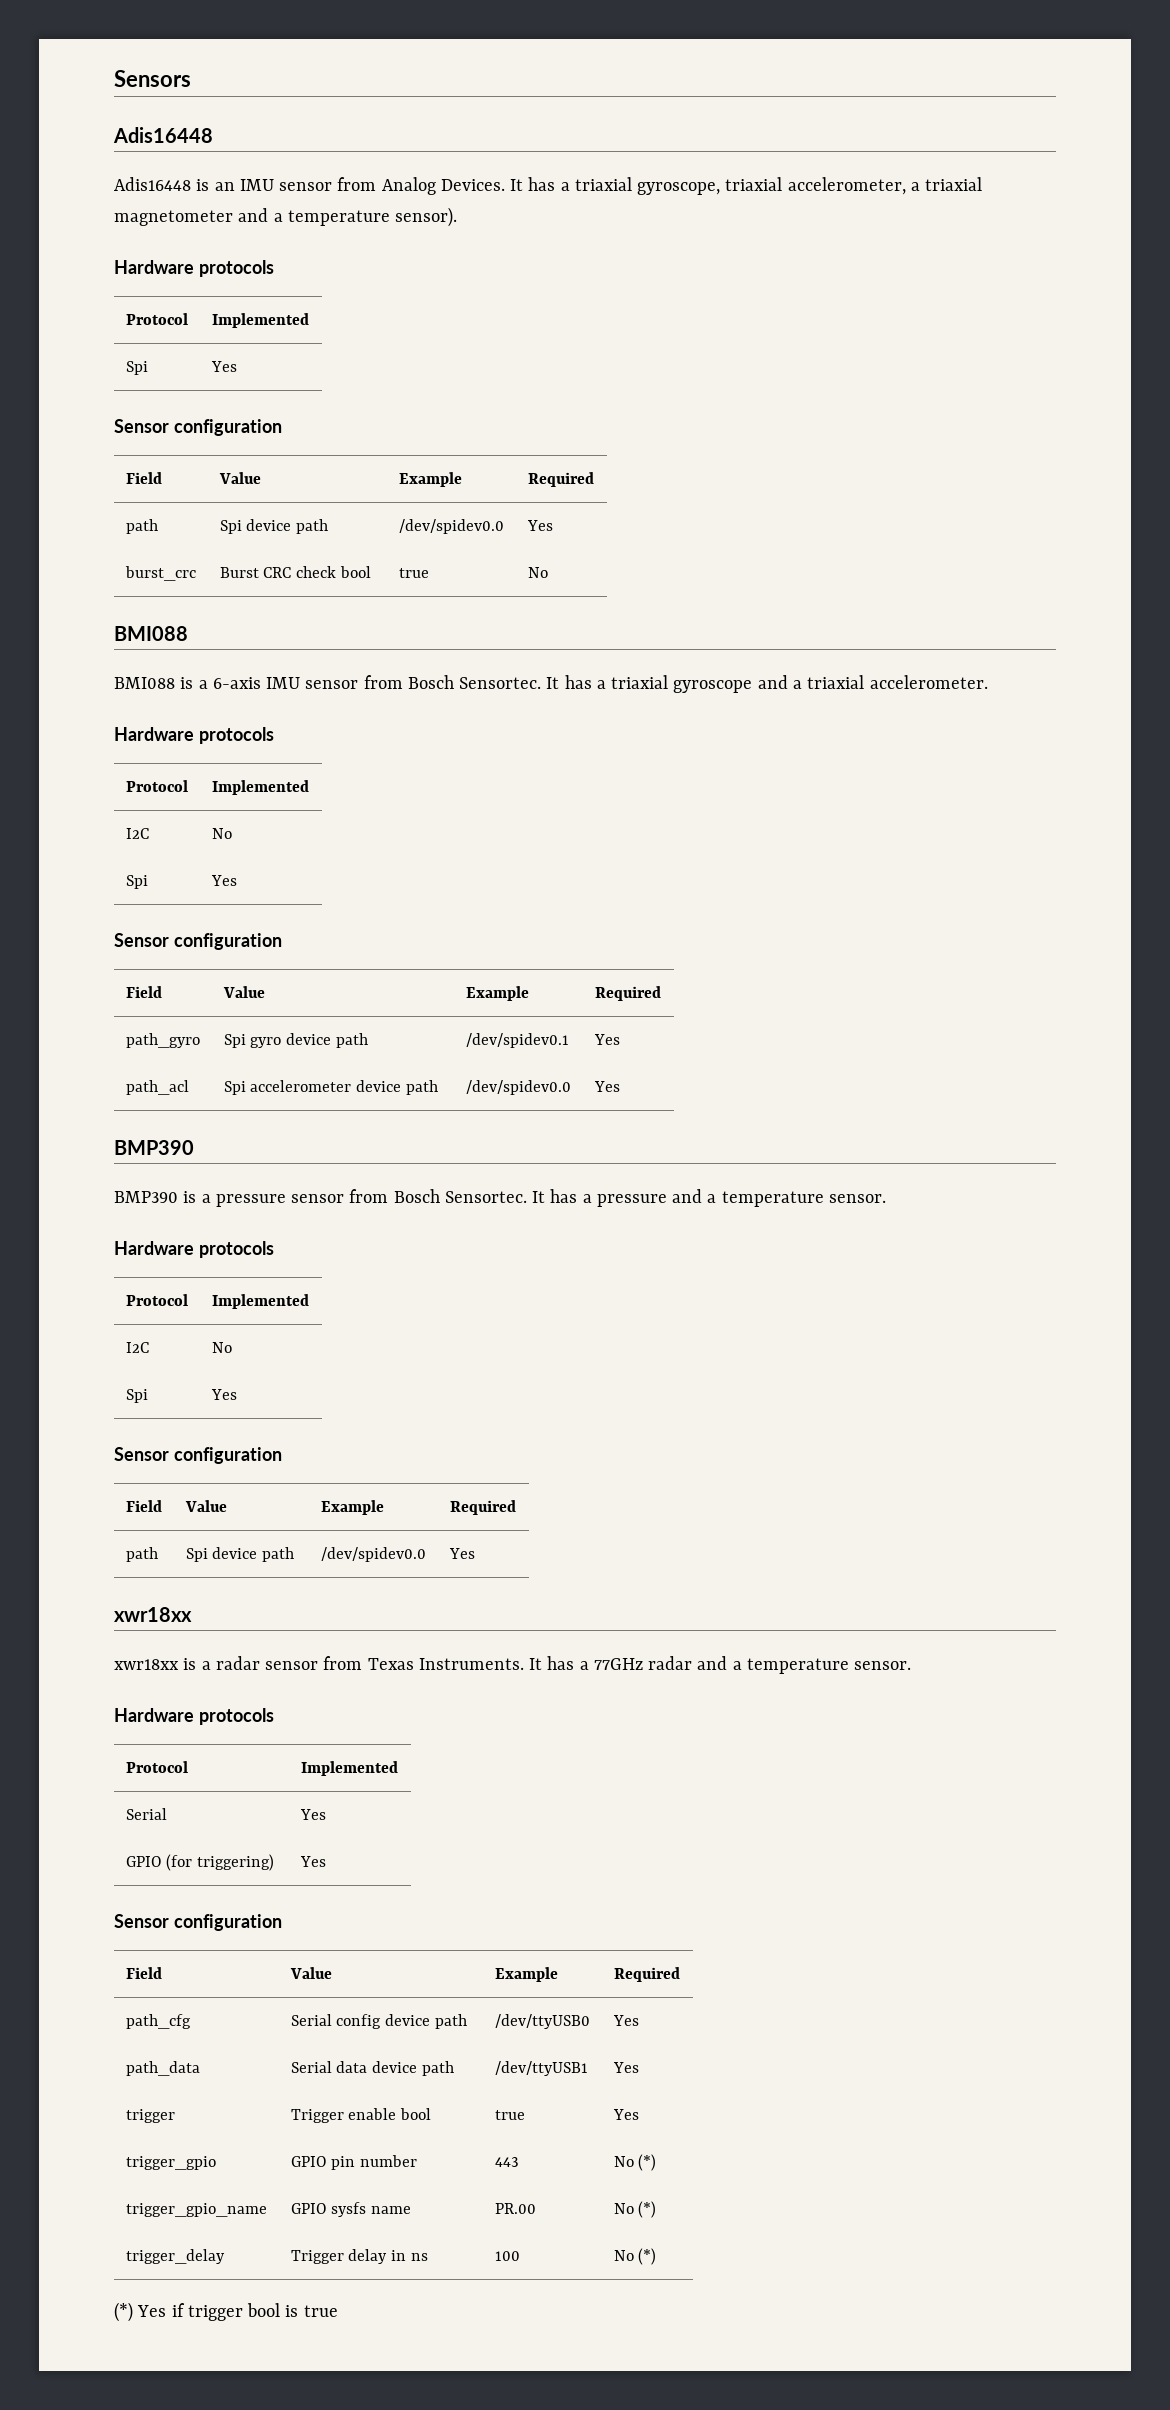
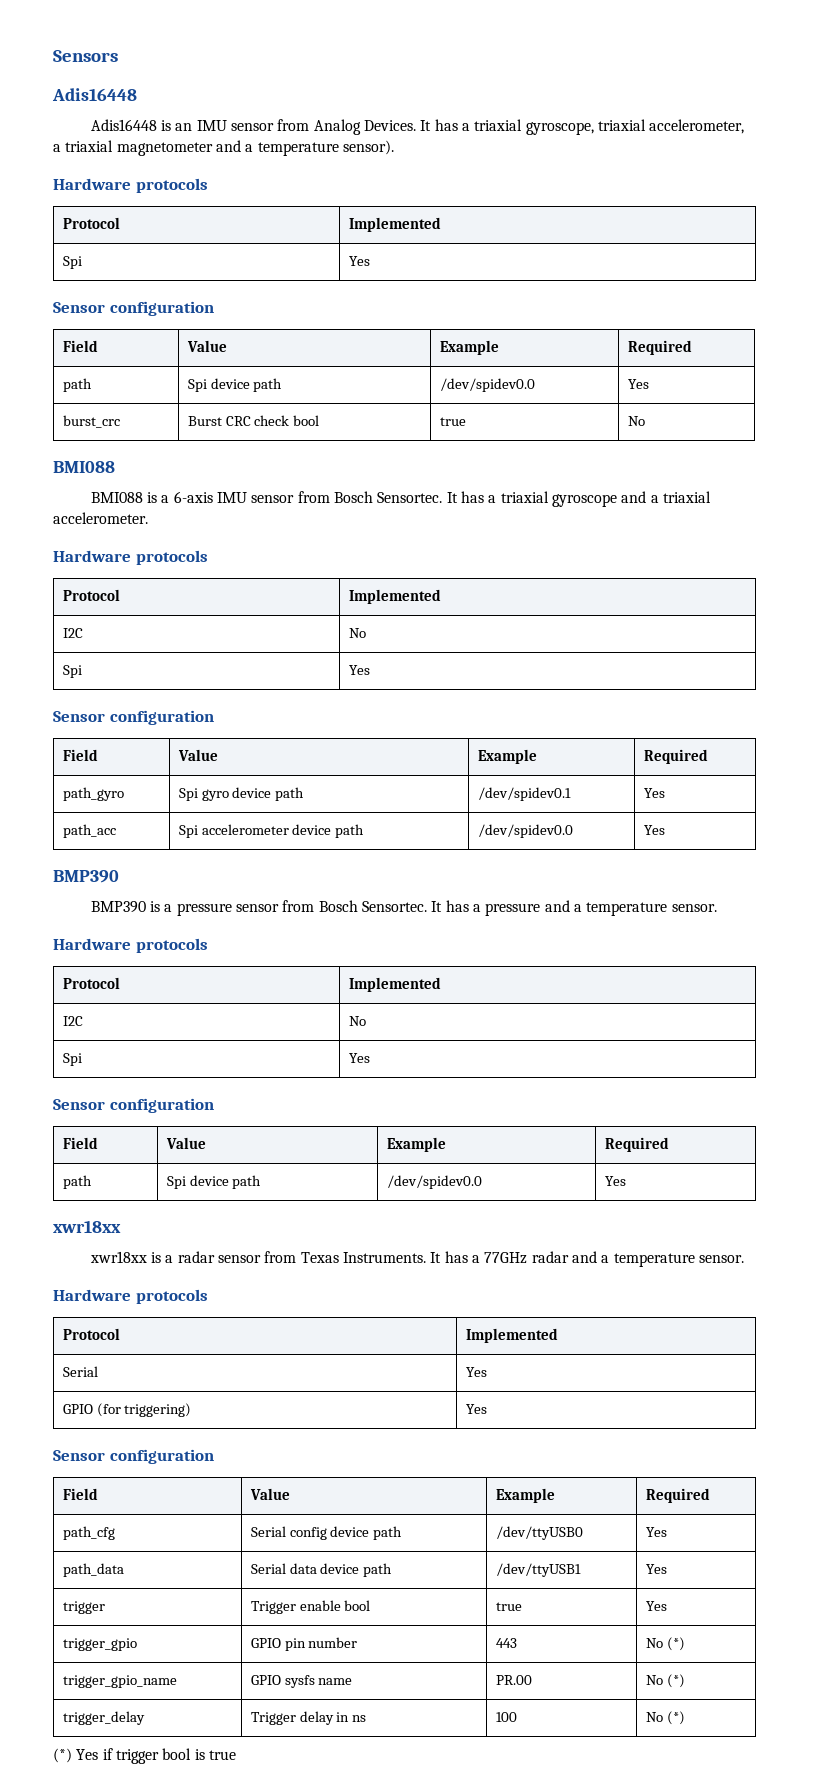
[125,1080,189,1095] path_acl -> [62,824,116,838] path_acc

